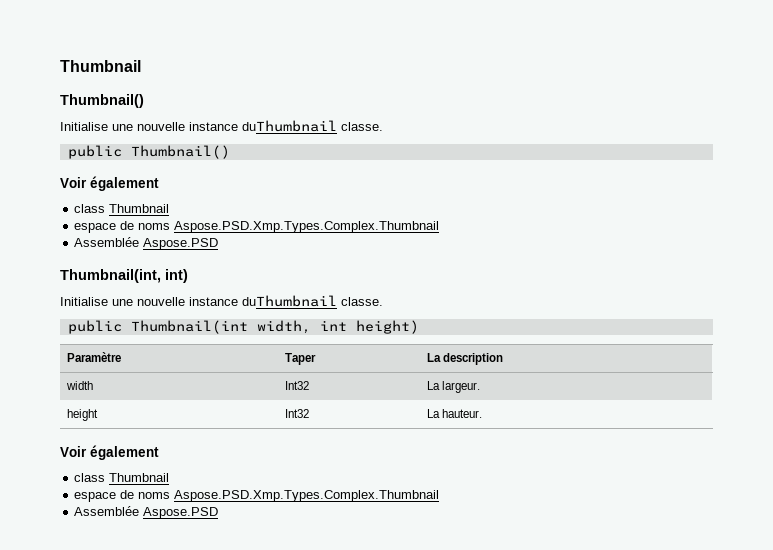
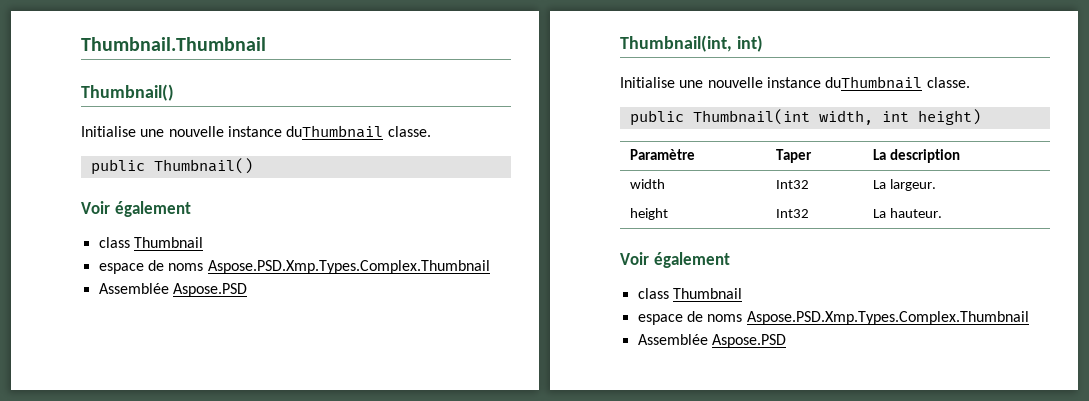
[60,60,141,72] Thumbnail -> [81,37,266,51] Thumbnail.Thumbnail

